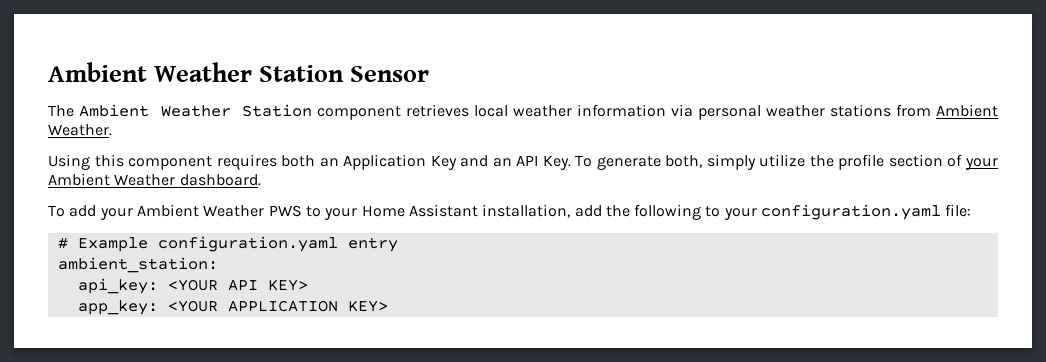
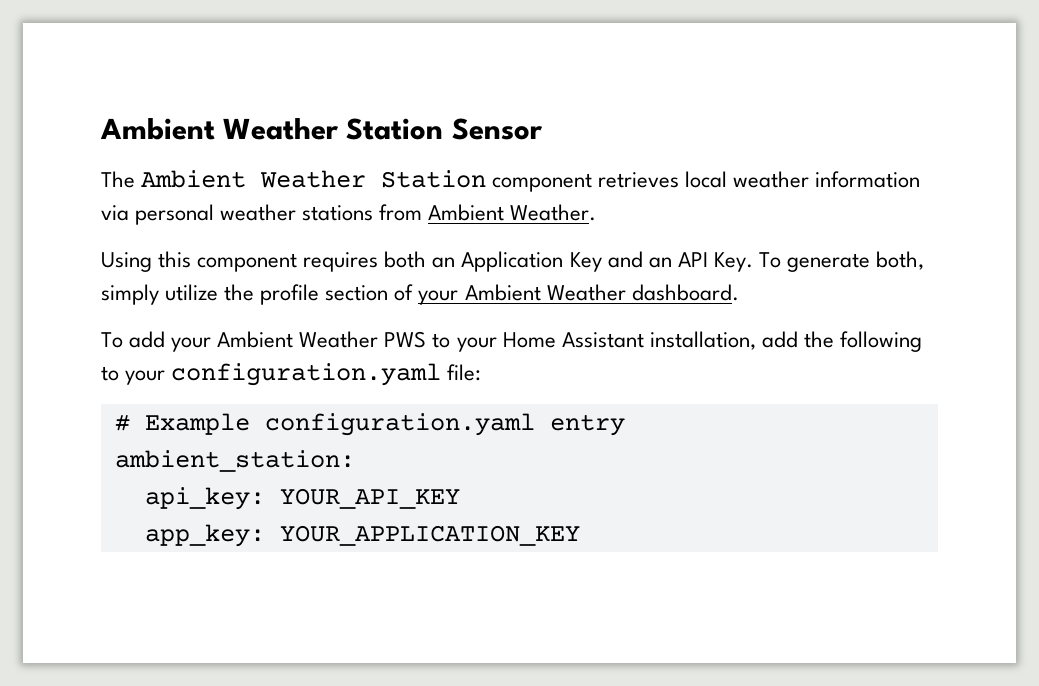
[167,279,308,291] [77,300,388,315] <YOUR API KEY> // app_key: <YOUR APPLICATION KEY> -> [279,488,460,509] [144,524,580,547] YOUR_API_KEY // app_key: YOUR_APPLICATION_KEY

